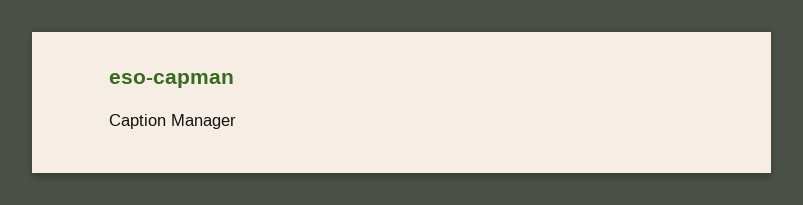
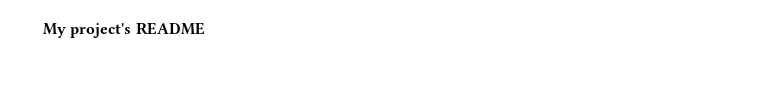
[109,73,234,88] [109,114,236,129] eso-capman // Caption Manager -> [43,22,205,38] My project's README

